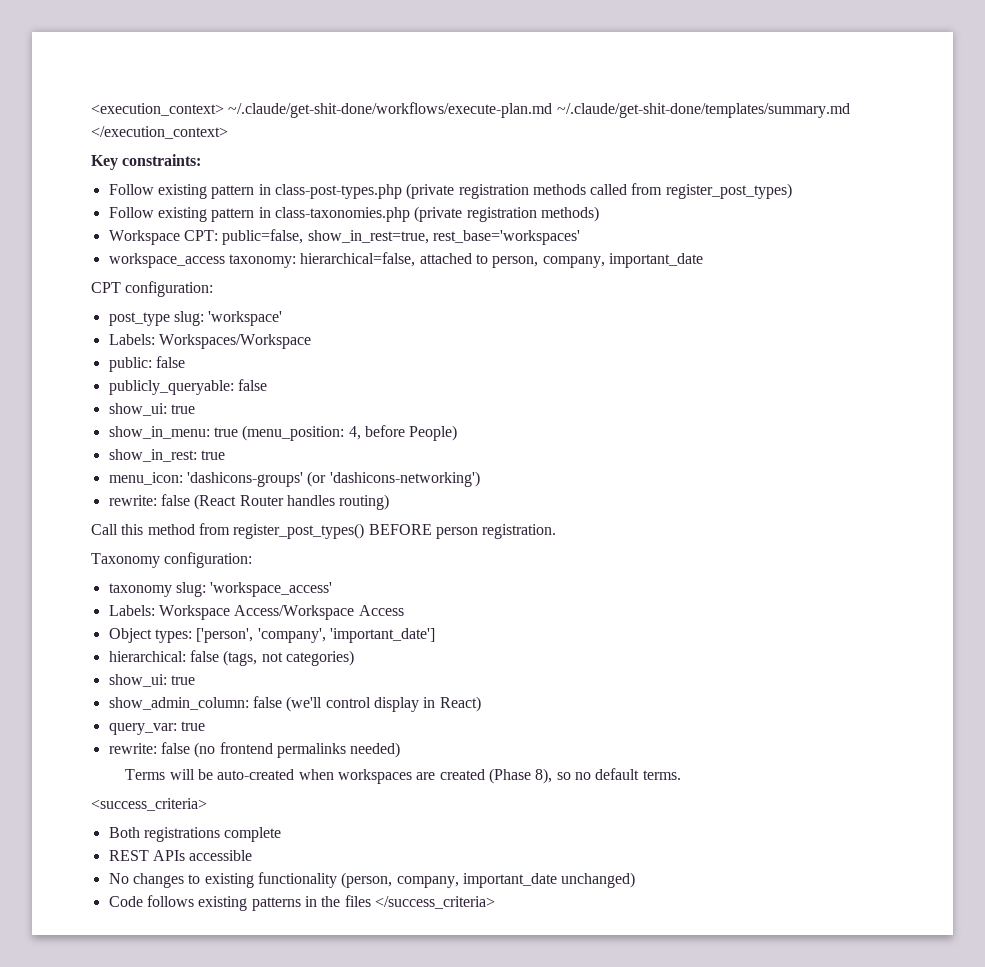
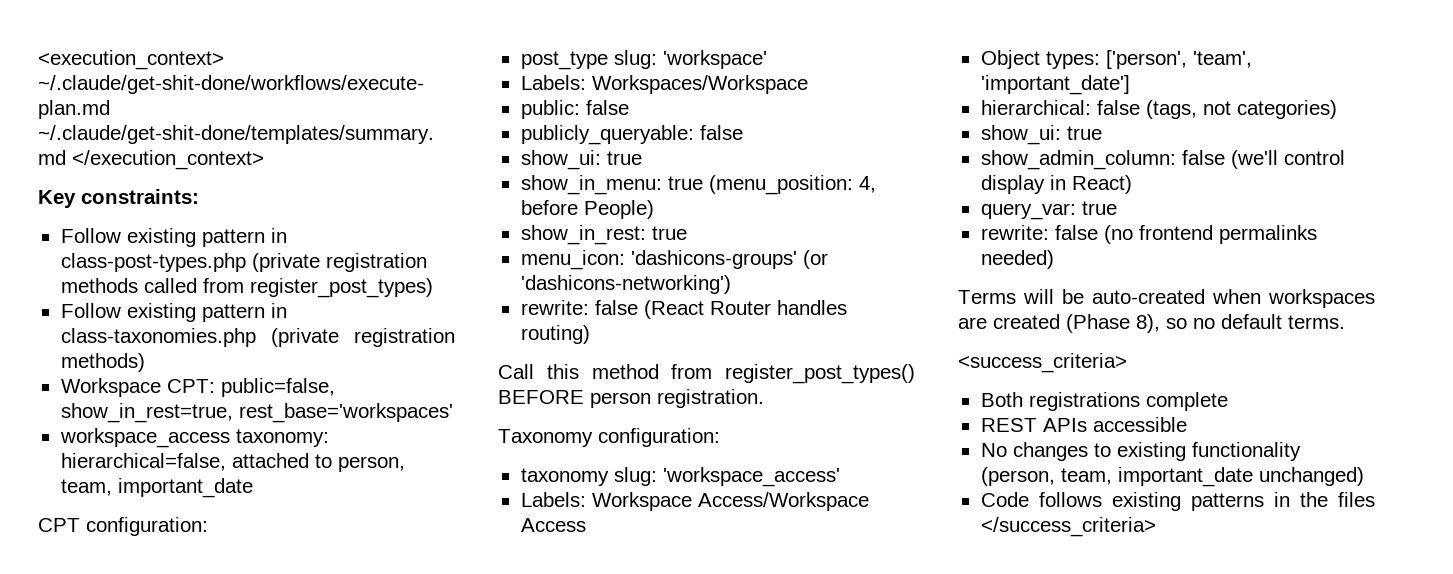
[542,256,605,268] company, -> [60,479,112,496] team,
[257,628,326,643] 'company', -> [1192,51,1252,68] 'team',
[396,876,459,888] company, -> [1060,468,1112,485] team,

